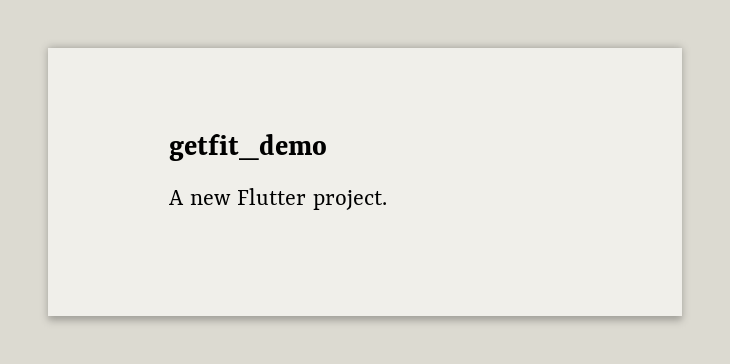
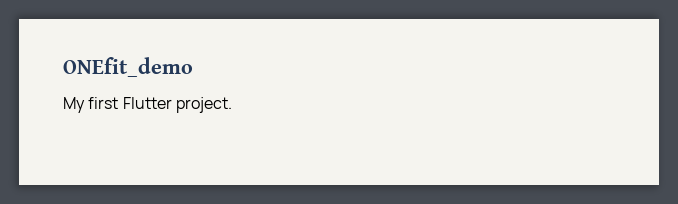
[169,134,327,161] [169,190,231,205] getfit_demo // A new -> [63,57,193,77] [63,97,119,113] ONEfit_demo // My first

